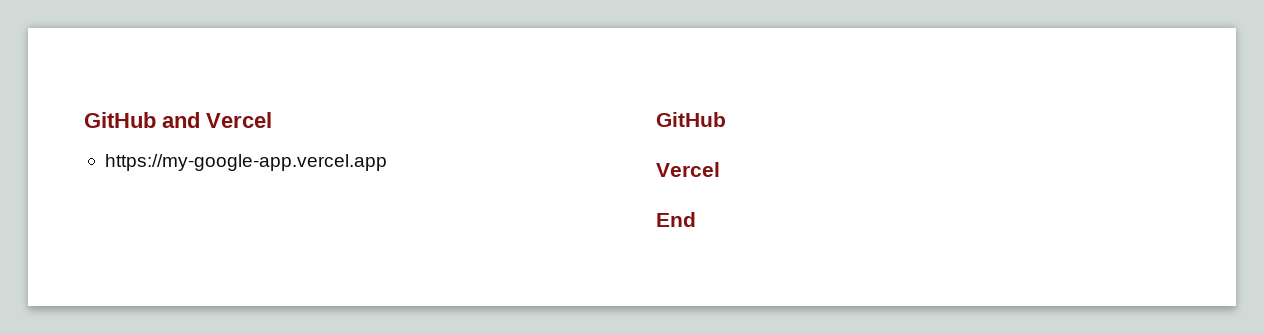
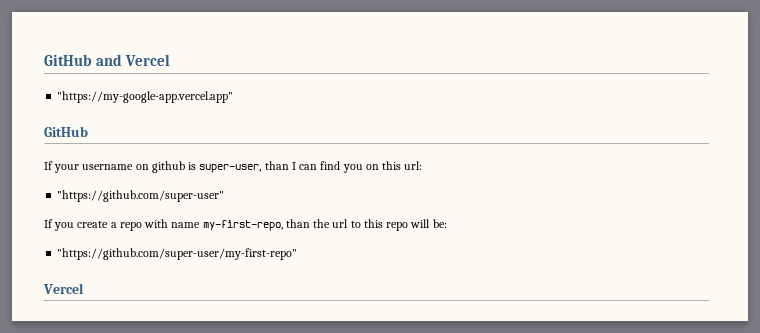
[104,154,387,171] [656,112,726,127] [656,162,720,177] [656,212,696,227] https://my-google-app.vercel.app // GitHub // Vercel // End -> [57,91,234,103] [44,126,88,137] [44,161,423,173] [57,190,225,202] [44,219,447,231] [57,248,298,260] [43,283,84,294] "https://my-google-app.vercel.app" // GitHub // If your username on github is super-user, than I can find you on this url: // "https://github.com/super-user" // If you create a repo with name my-first-repo, than the url to this repo will be: // "https://github.com/super-user/my-first-repo" // Vercel

